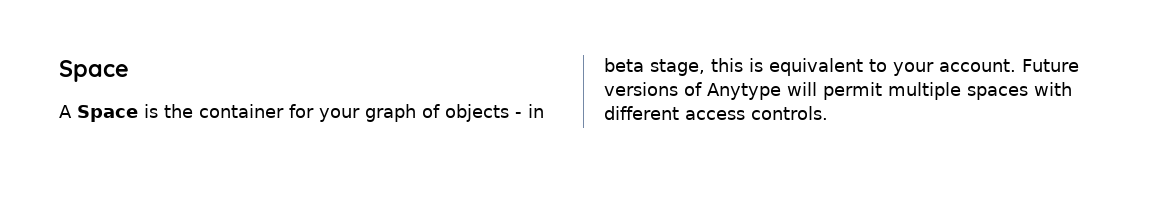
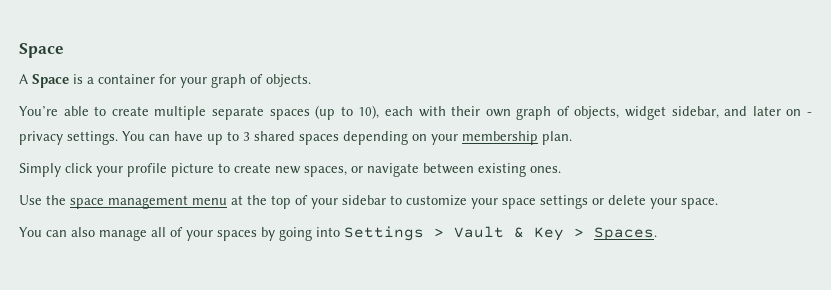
[164,104,193,118] the -> [87,77,94,84] a
[445,104,544,122] [604,58,1079,76] [604,82,1072,100] [604,106,828,120] objects - in beta stage, this is equivalent to your account. Future versions of Anytype will permit multiple spaces with different access controls. -> [266,74,311,87] [19,105,812,120] [19,131,572,145] [19,163,561,177] [19,195,718,209] [19,226,657,241] objects. // You’re able to create multiple separate spaces (up to 10), each with their own graph of objects, widget sidebar, and later on - privacy settings. You can have up to 3 shared spaces depending on your membership plan. // Simply click your profile picture to create new spaces, or navigate between existing ones. // Use the space management menu at the top of your sidebar to customize your space settings or delete your space. // You can also manage all of your spaces by going into Settings > Vault & Key > Spaces.

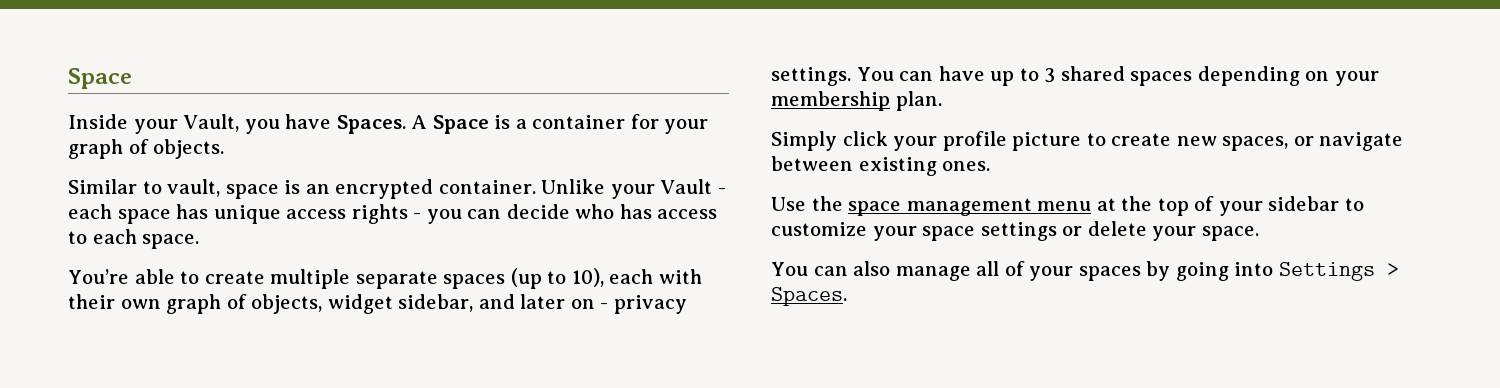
(64, 50) none -> [68,114,406,134] Inside your Vault, you have Spaces.
(311, 80) none -> [68,179,726,199] [68,204,718,224] [68,229,200,249] // Similar to vault, space is an encrypted container. Unlike your Vault - each space has unique access rights - you can decide who has access to each space.
[454,226,584,241] Vault & Key > -> (1399, 269) none

